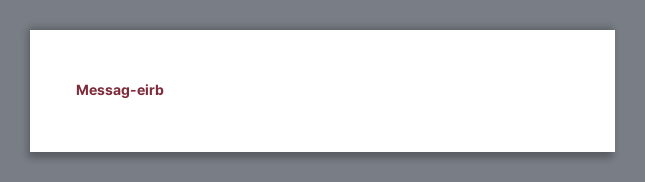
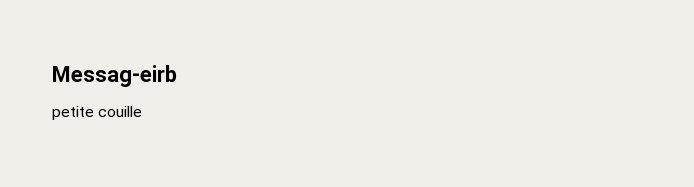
(164, 91) none -> [52,106,143,120] // petite couille

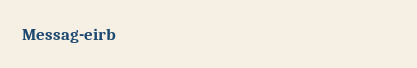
[52,106,143,120] // petite couille -> (116, 35) none

